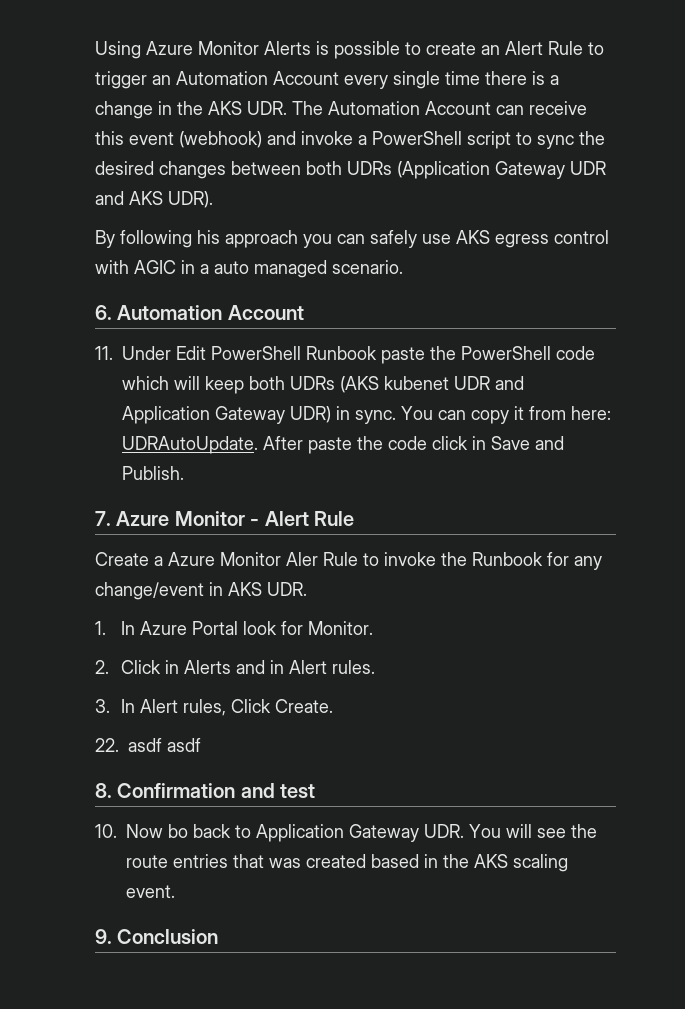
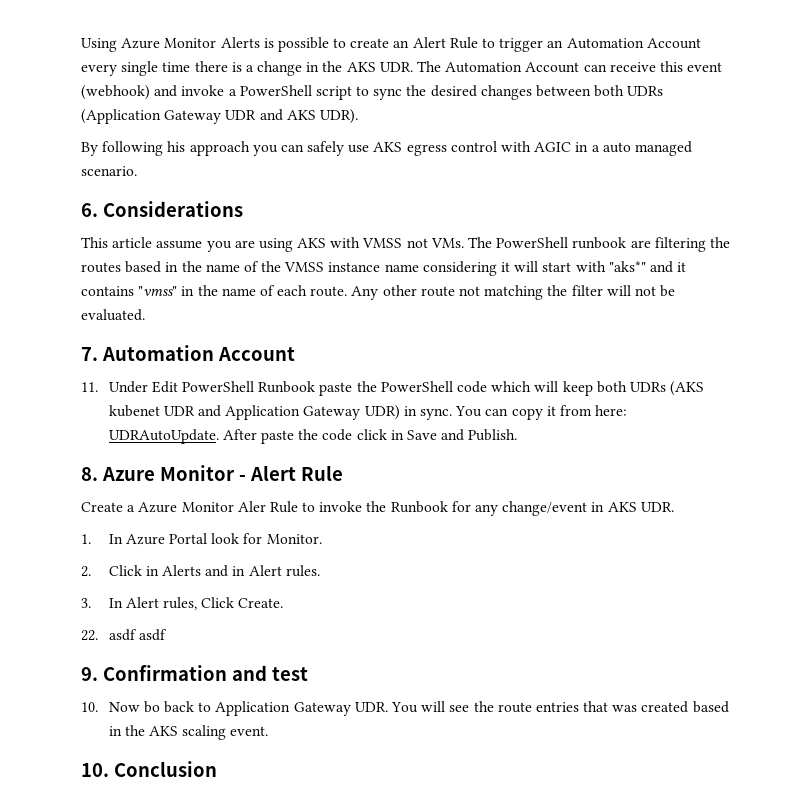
(112, 312) none -> [102,201,243,217] [81,237,730,252] [81,261,687,276] [81,285,676,300] [81,309,145,321] [81,347,98,361] Considerations // This article assume you are using AKS with VMSS not VMs. The PowerShell runbook are filtering the routes based in the name of the VMSS instance name considering it will start with "aks*" and it contains "vmss" in the name of each route. Any other route not matching the filter will not be evaluated. // 7.
[95,511,111,526] 7. -> [81,467,98,481] 8.
[95,783,112,798] 8. -> [81,667,98,681] 9.
[95,929,112,944] 9. -> [81,763,109,777] 10.

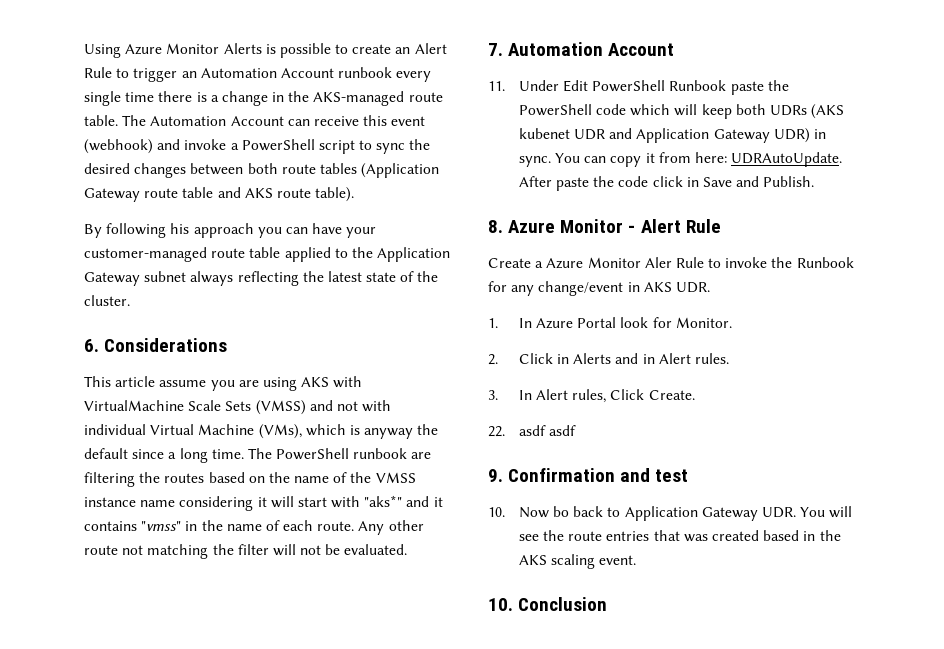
(701, 43) none -> [338,67,393,78] runbook
[346,62,413,72] AKS UDR. -> [313,91,443,106] [84,115,118,126] AKS-managed route table.
[627,86,664,96] [81,109,358,124] UDRs (Application Gateway UDR and AKS UDR). -> [281,163,440,178] [84,187,355,202] route tables (Application Gateway route table and AKS route table).
[307,141,692,156] [81,166,137,176] safely use AKS egress control with AGIC in a auto managed scenario. -> [312,223,377,238] [84,247,451,262] [84,271,439,286] [84,295,130,306] have your customer-managed route table applied to the Application Gateway subnet always reflecting the latest state of the cluster.
[362,238,464,248] VMSS not VMs. -> [84,400,392,415] [84,424,439,439] [84,448,244,463] VirtualMachine Scale Sets (VMSS) and not with individual Virtual Machine (VMs), which is anyway the default since a long time.
[165,262,179,272] in -> [248,476,265,483] on

